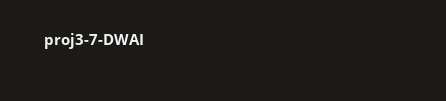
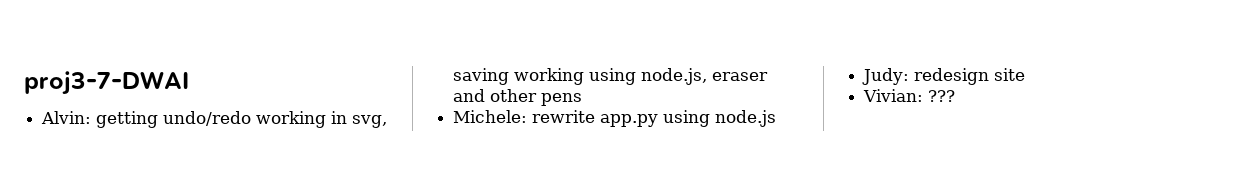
(144, 41) none -> [41,111,388,128] [453,68,769,85] [453,89,583,106] [453,110,777,127] [862,68,1026,85] [863,89,956,102] // Alvin: getting undo/redo working in svg, saving working using node.js, eraser and other pens // Michele: rewrite app.py using node.js // Judy: redesign site // Vivian: ???

